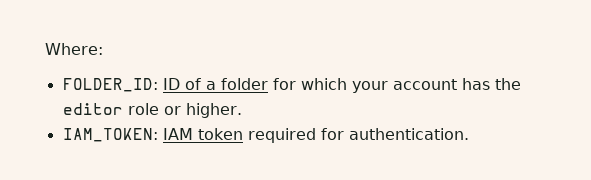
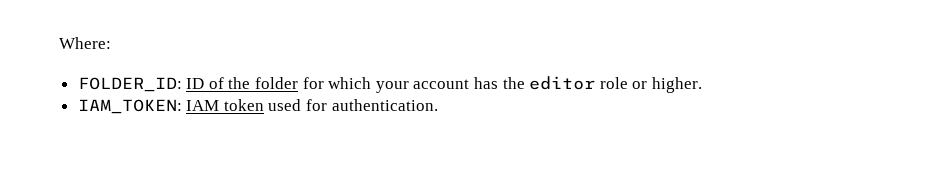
[205,81,216,90] a -> [228,77,251,89] the
[247,128,316,143] required -> [268,99,302,111] used

